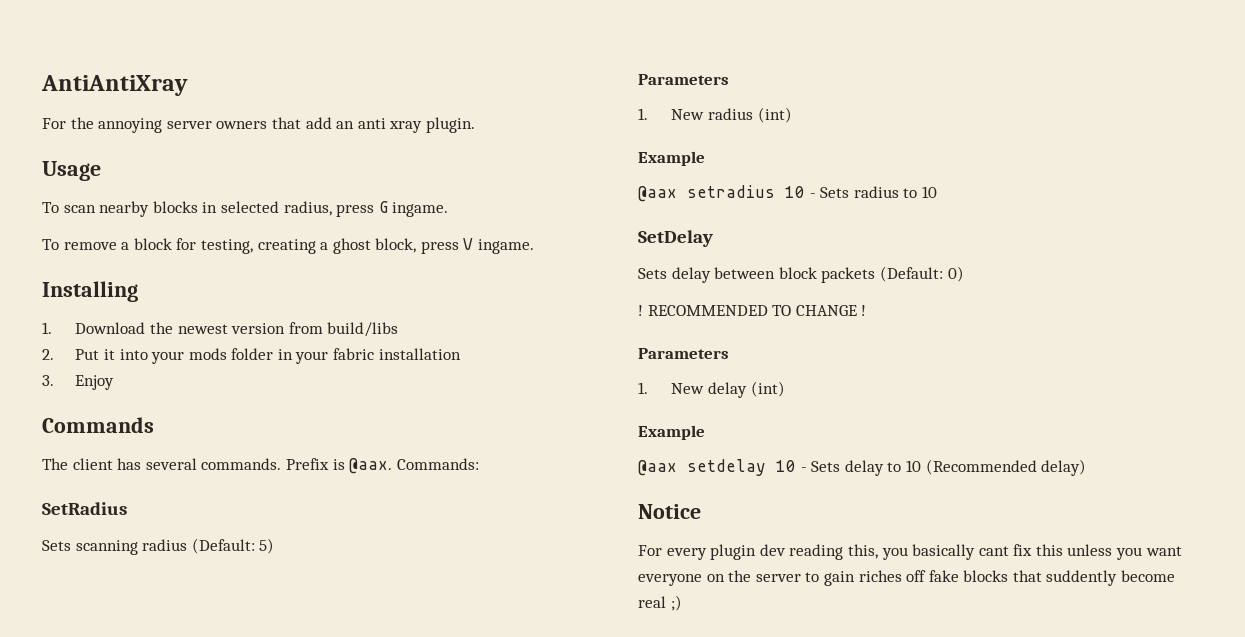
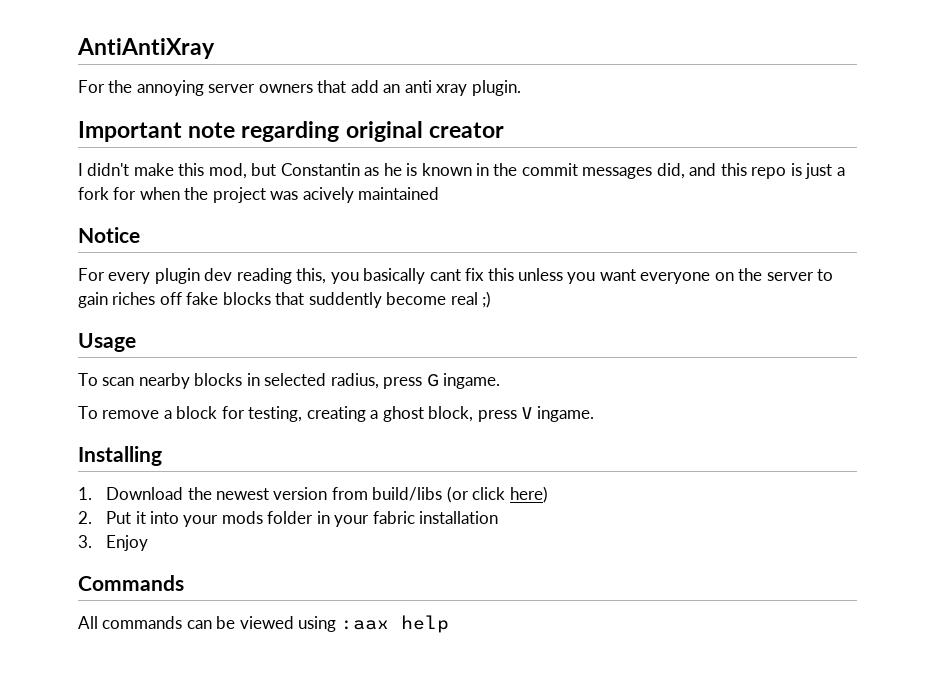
(475, 125) none -> [78,121,504,142] [78,163,845,179] [78,187,440,203] [78,227,140,243] [78,268,834,284] [78,291,492,308] // Important note regarding original creator // I didn't make this mod, but Constantin as he is known in the commit messages did, and this repo is just a fork for when the project was acively maintained // Notice // For every plugin dev reading this, you basically cant fix this unless you want everyone on the server to gain riches off fake blocks that suddently become real ;)
(399, 329) none -> [446,486,548,503] (or click here)
[42,458,479,474] [42,502,127,515] [42,538,275,555] [638,74,729,85] [638,107,792,123] [638,151,705,166] [638,185,937,202] [638,230,713,247] [638,266,964,283] [638,305,867,316] [638,348,729,359] [638,381,785,398] [638,425,705,440] [638,459,1087,476] [638,504,701,519] [638,544,1182,560] [638,570,1176,586] [638,595,682,611] The client has several commands. Prefix is @aax. Commands: // SetRadius // Sets scanning radius (Default: 5) // Parameters // 1. New radius (int) // Example // @aax setradius 10 - Sets radius to 10 // SetDelay // Sets delay between block packets (Default: 0) // ! RECOMMENDED TO CHANGE ! // Parameters // 1. New delay (int) // Example // @aax setdelay 10 - Sets delay to 10 (Recommended delay) // Notice // For every plugin dev reading this, you basically cant fix this unless you want everyone on the server to gain riches off fake blocks that suddently become real ;) -> [78,615,449,633] All commands can be viewed using :aax help

